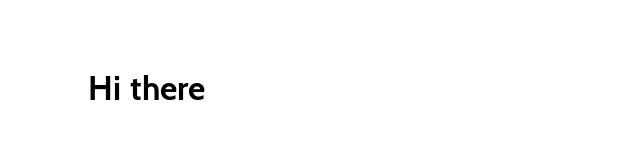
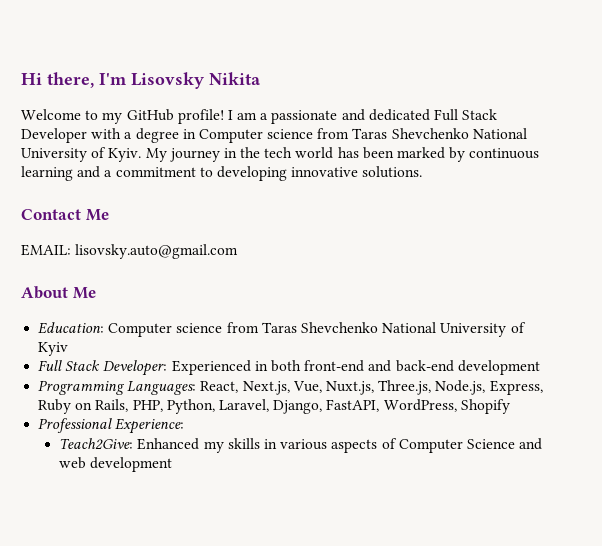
[130,75,206,100] there -> [47,72,261,89] [21,109,498,124] [21,128,527,143] [21,147,540,162] [21,166,423,181] [21,209,109,221] [21,244,239,259] [21,286,96,299] [38,322,526,337] [38,342,69,356] [38,360,540,376] [38,380,543,395] [38,399,510,414] [38,418,185,434] [59,438,543,453] [59,457,173,472] there, I'm Lisovsky Nikita // Welcome to my GitHub profile! I am a passionate and dedicated Full Stack Developer with a degree in Computer science from Taras Shevchenko National University of Kyiv. My journey in the tech world has been marked by continuous learning and a commitment to developing innovative solutions. // Contact Me // EMAIL: lisovsky.auto@gmail.com // About Me // Education: Computer science from Taras Shevchenko National University of Kyiv // Full Stack Developer: Experienced in both front-end and back-end development // Programming Languages: React, Next.js, Vue, Nuxt.js, Three.js, Node.js, Express, Ruby on Rails, PHP, Python, Laravel, Django, FastAPI, WordPress, Shopify // Professional Experience: // Teach2Give: Enhanced my skills in various aspects of Computer Science and web development

